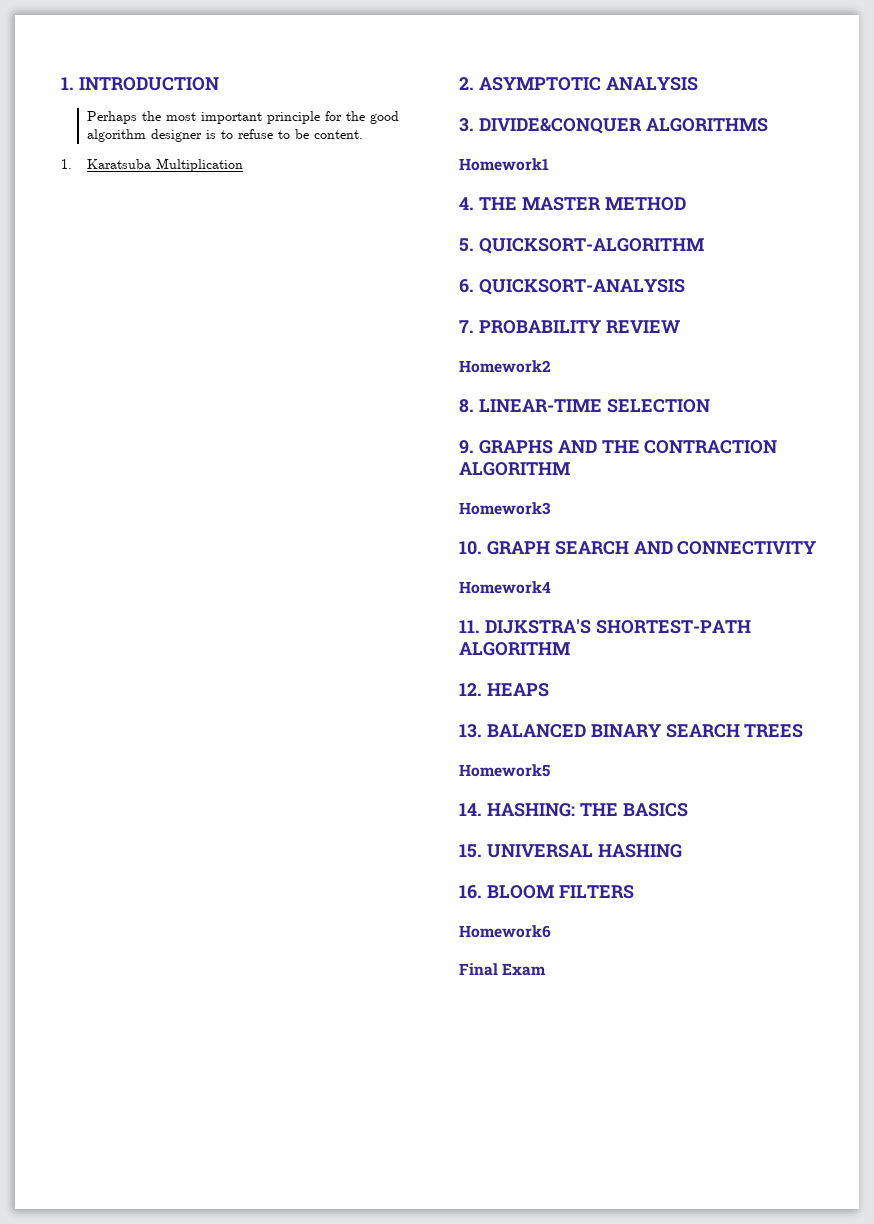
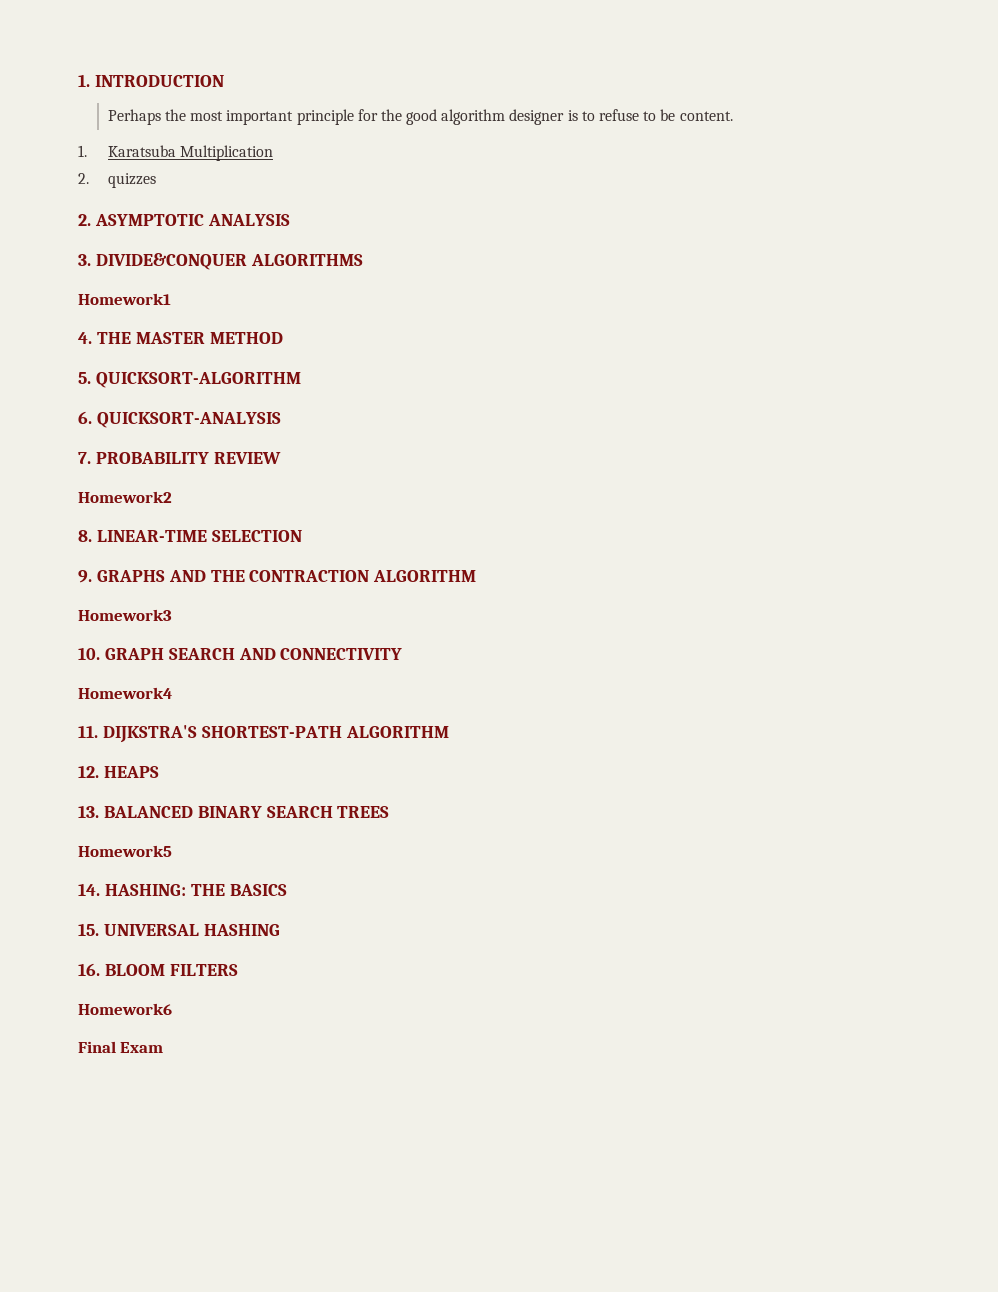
(244, 165) none -> [78,173,156,188] // 2. quizzes

